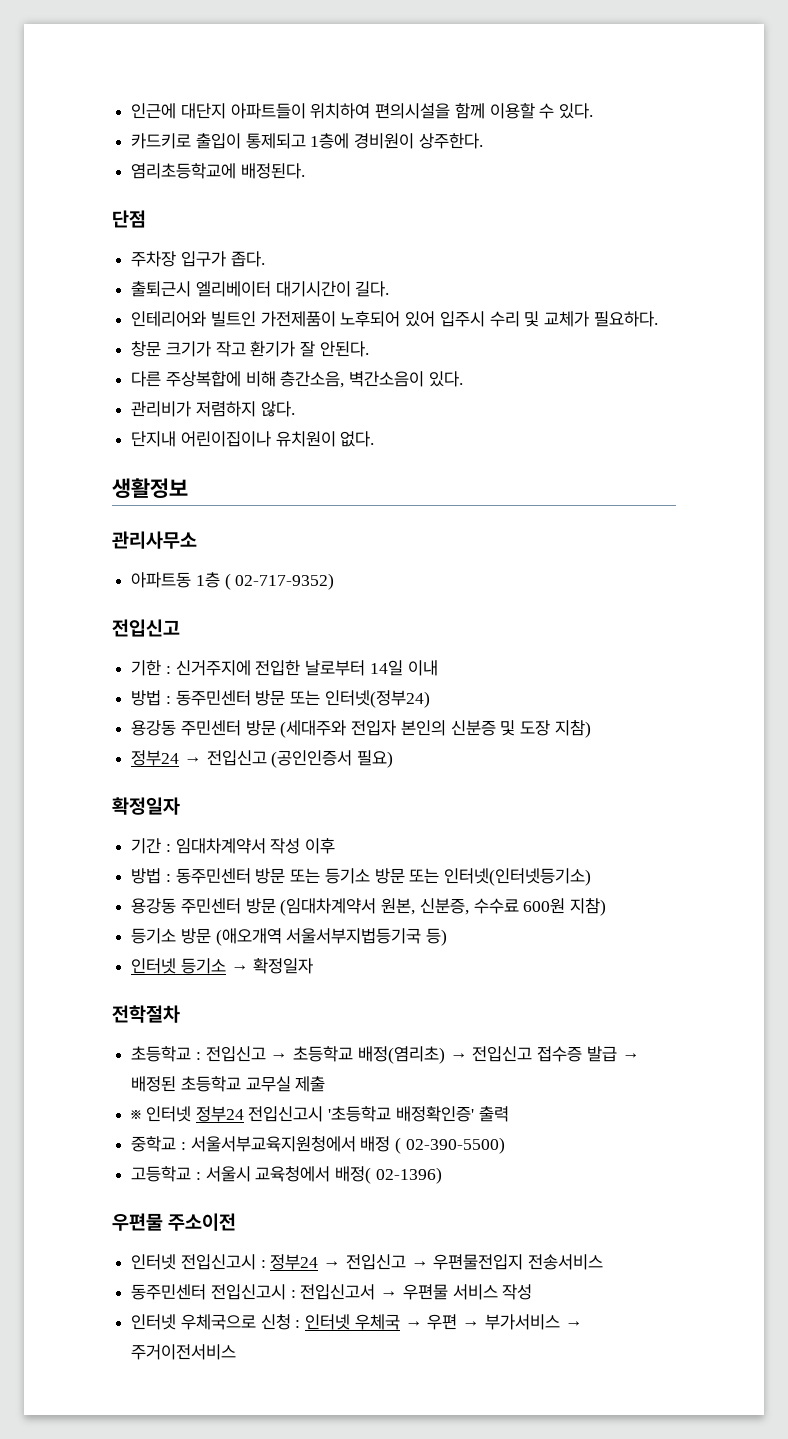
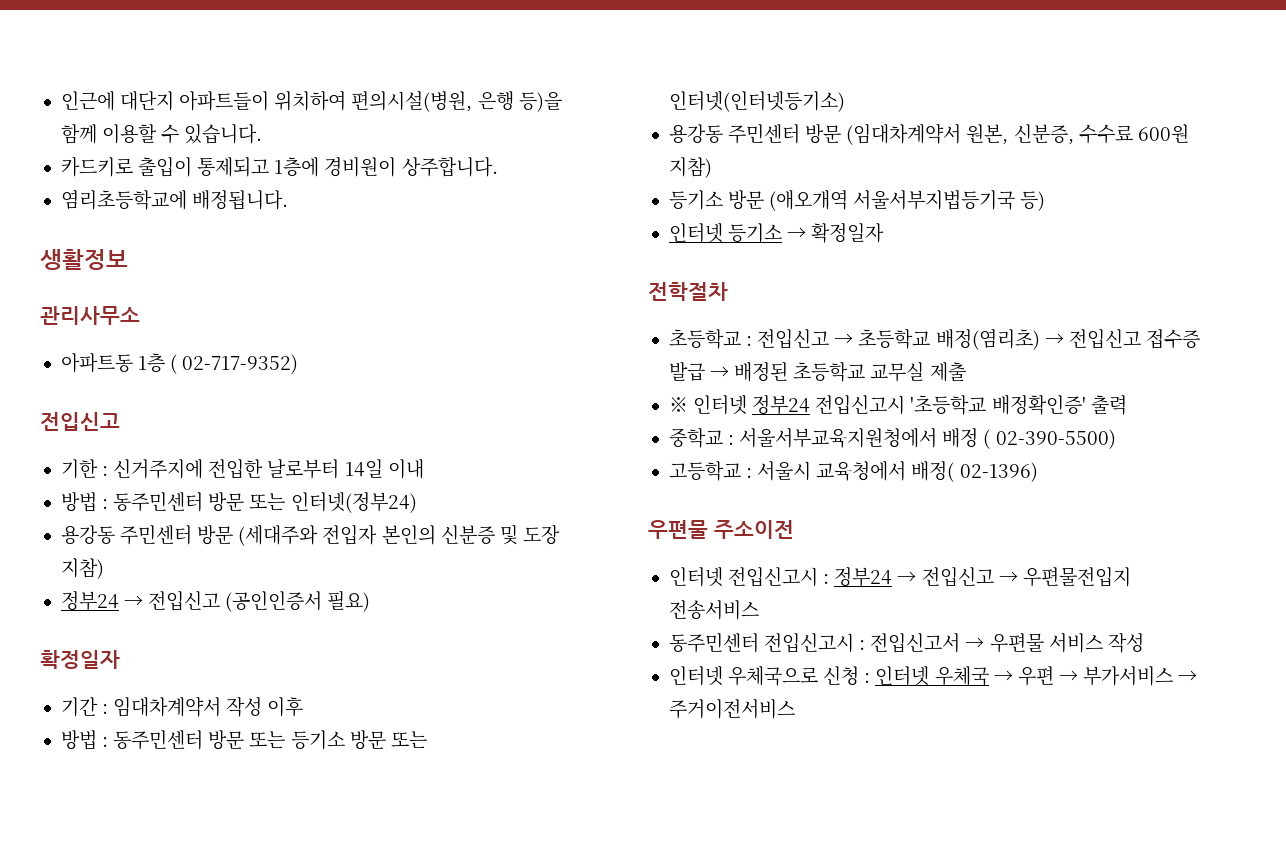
[375,103,451,119] 편의시설을 -> [351,91,562,112] 편의시설(병원, 은행 등)을
[559,103,594,119] 있다. -> [184,124,263,144] 있습니다.
[418,133,483,149] 상주한다. -> [401,157,498,177] 상주합니다.
[240,163,305,179] [112,210,146,228] [131,251,265,267] [131,281,390,297] [131,311,658,327] [131,341,369,357] [131,371,463,388] [131,401,295,417] [131,431,375,447] 배정된다. // 단점 // 주차장 입구가 좁다. // 출퇴근시 엘리베이터 대기시간이 길다. // 인테리어와 빌트인 가전제품이 노후되어 있어 입주시 수리 및 교체가 필요하다. // 창문 크기가 작고 환기가 잘 안된다. // 다른 주상복합에 비해 층간소음, 벽간소음이 있다. // 관리비가 저렴하지 않다. // 단지내 어린이집이나 유치원이 없다. -> [192,190,289,210] 배정됩니다.

